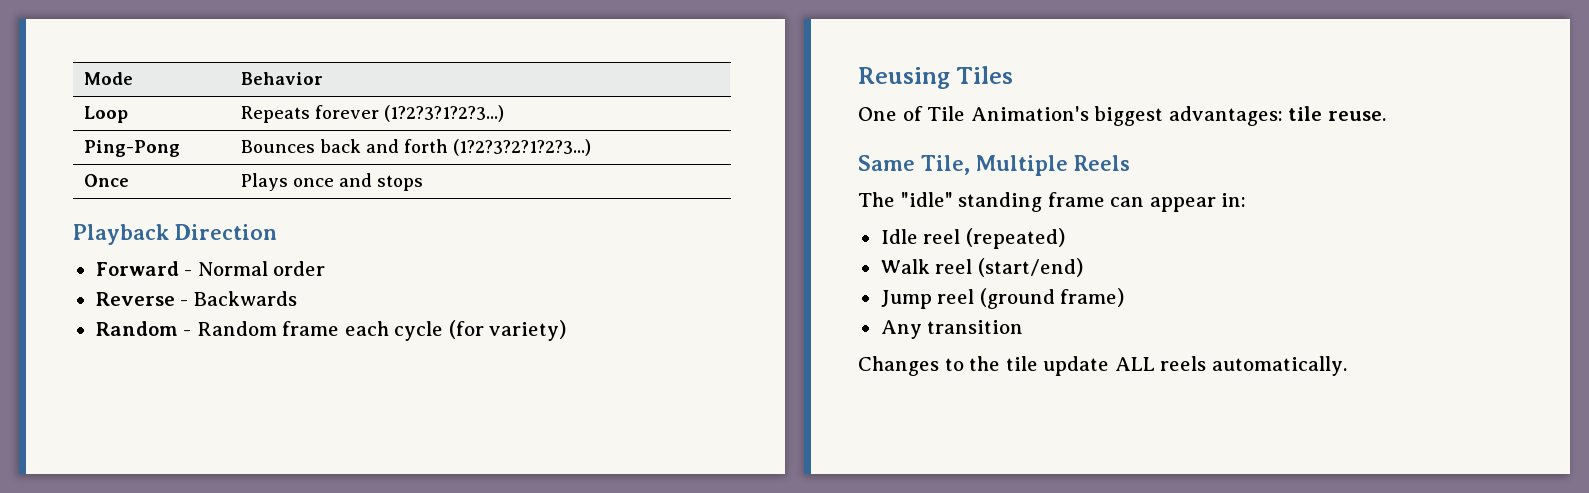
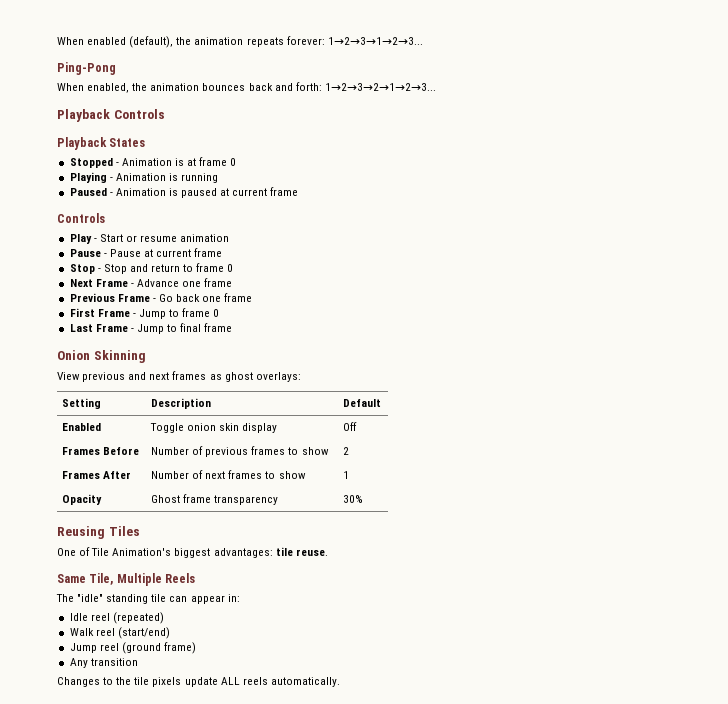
[84,72,134,85] [241,72,324,85] [84,106,129,123] [241,105,505,123] [84,140,181,157] [241,139,592,156] [84,174,130,187] [241,173,424,191] [73,224,277,245] [95,261,326,276] [95,291,297,306] [95,320,567,341] Mode | Behavior // Loop | Repeats forever (1?2?3?1?2?3...) // Ping-Pong | Bounces back and forth (1?2?3?2?1?2?3...) // Once | Plays once and stops // Playback Direction // Forward - Normal order // Reverse - Backwards // Random - Random frame each cycle (for variety) -> [57,36,423,48] [57,62,116,75] [57,82,436,93] [57,109,165,122] [57,137,146,150] [69,157,237,168] [69,172,219,183] [69,187,299,198] [57,213,105,223] [69,234,230,244] [69,248,223,257] [69,263,234,274] [69,278,233,287] [69,293,253,302] [69,308,220,319] [69,323,233,334] [57,350,146,363] [57,371,301,382] [62,398,102,409] [151,398,212,409] [343,399,382,407] [62,423,102,431] [150,423,278,433] [343,422,358,431] [62,447,140,455] [151,446,329,457] [343,447,350,455] [62,471,132,479] [151,470,306,479] [343,471,350,479] [62,494,103,505] [151,494,279,505] [343,495,364,503] When enabled (default), the animation repeats forever: 1→2→3→1→2→3... // Ping-Pong // When enabled, the animation bounces back and forth: 1→2→3→2→1→2→3... // Playback Controls // Playback States // Stopped - Animation is at frame 0 // Playing - Animation is running // Paused - Animation is paused at current frame // Controls // Play - Start or resume animation // Pause - Pause at current frame // Stop - Stop and return to frame 0 // Next Frame - Advance one frame // Previous Frame - Go back one frame // First Frame - Jump to frame 0 // Last Frame - Jump to final frame // Onion Skinning // View previous and next frames as ghost overlays: // Setting | Description | Default // Enabled | Toggle onion skin display | Off // Frames Before | Number of previous frames to show | 2 // Frames After | Number of next frames to show | 1 // Opacity | Ghost frame transparency | 30%
[1047,192,1105,207] frame -> [151,594,167,602] tile
(1038, 363) none -> [152,677,182,687] pixels

